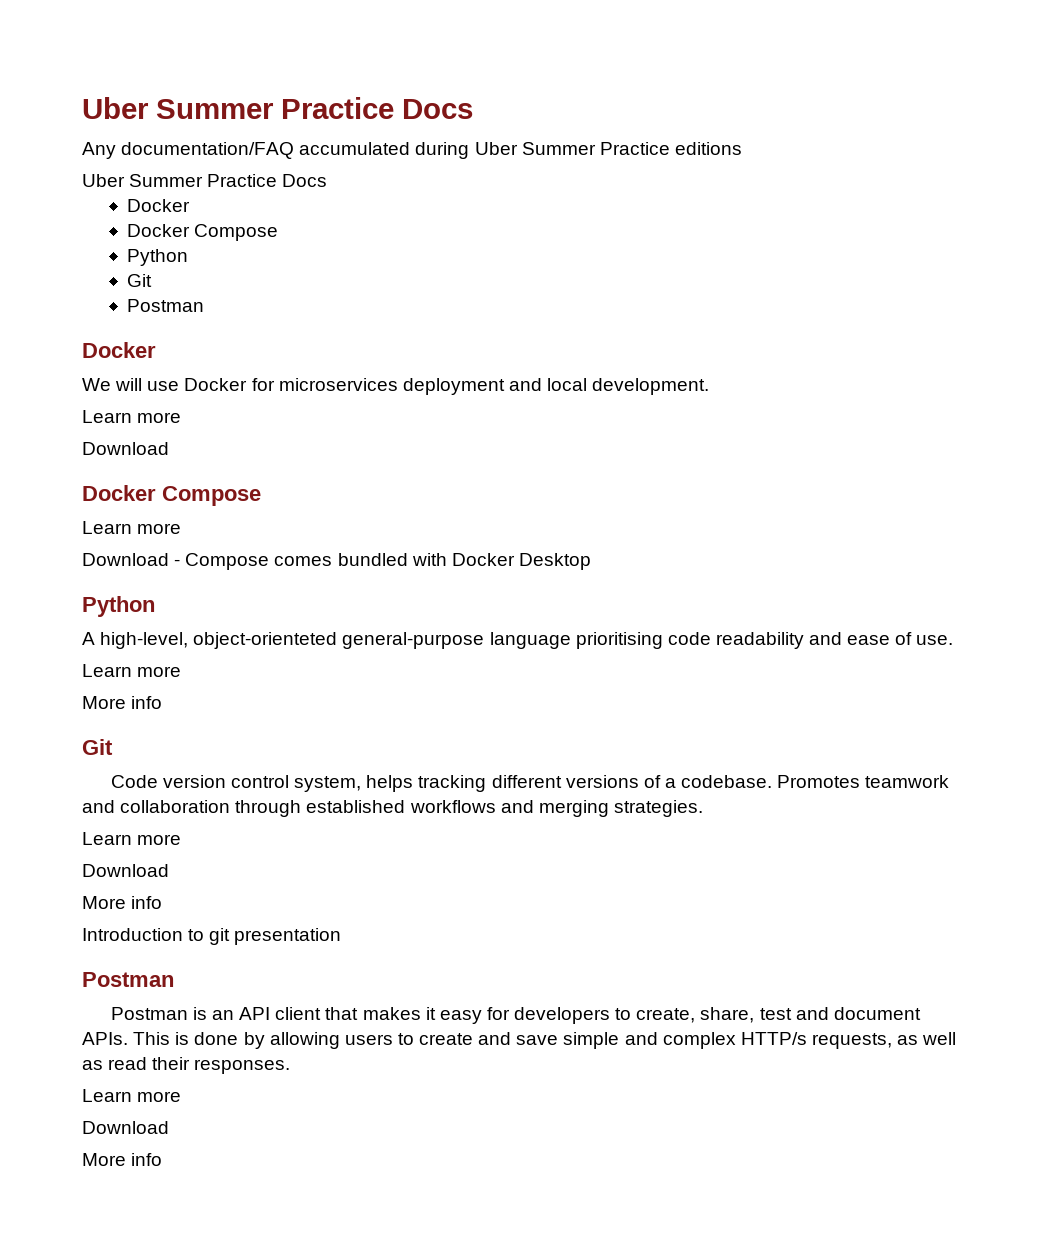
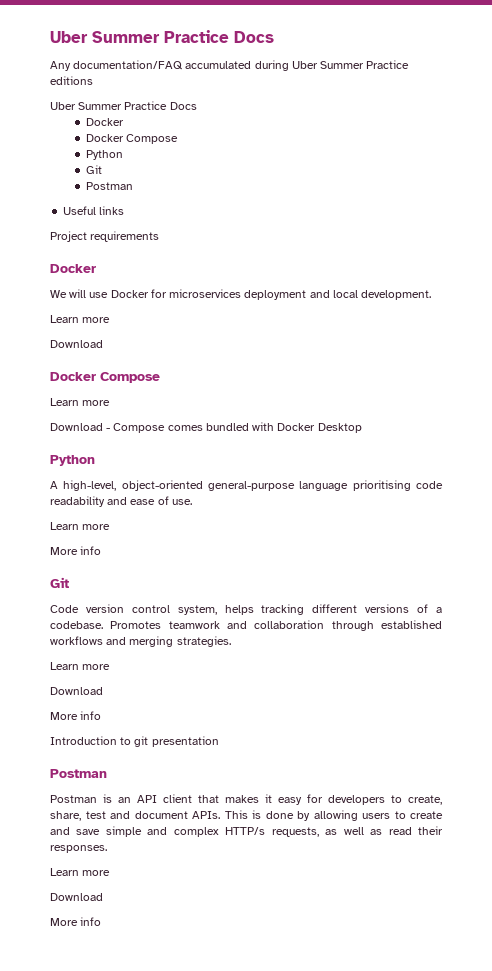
(204, 305) none -> [63,206,125,215] [50,231,160,242] // Useful links // Project requirements
[193,632,338,649] object-orienteted -> [121,480,203,491] object-oriented

